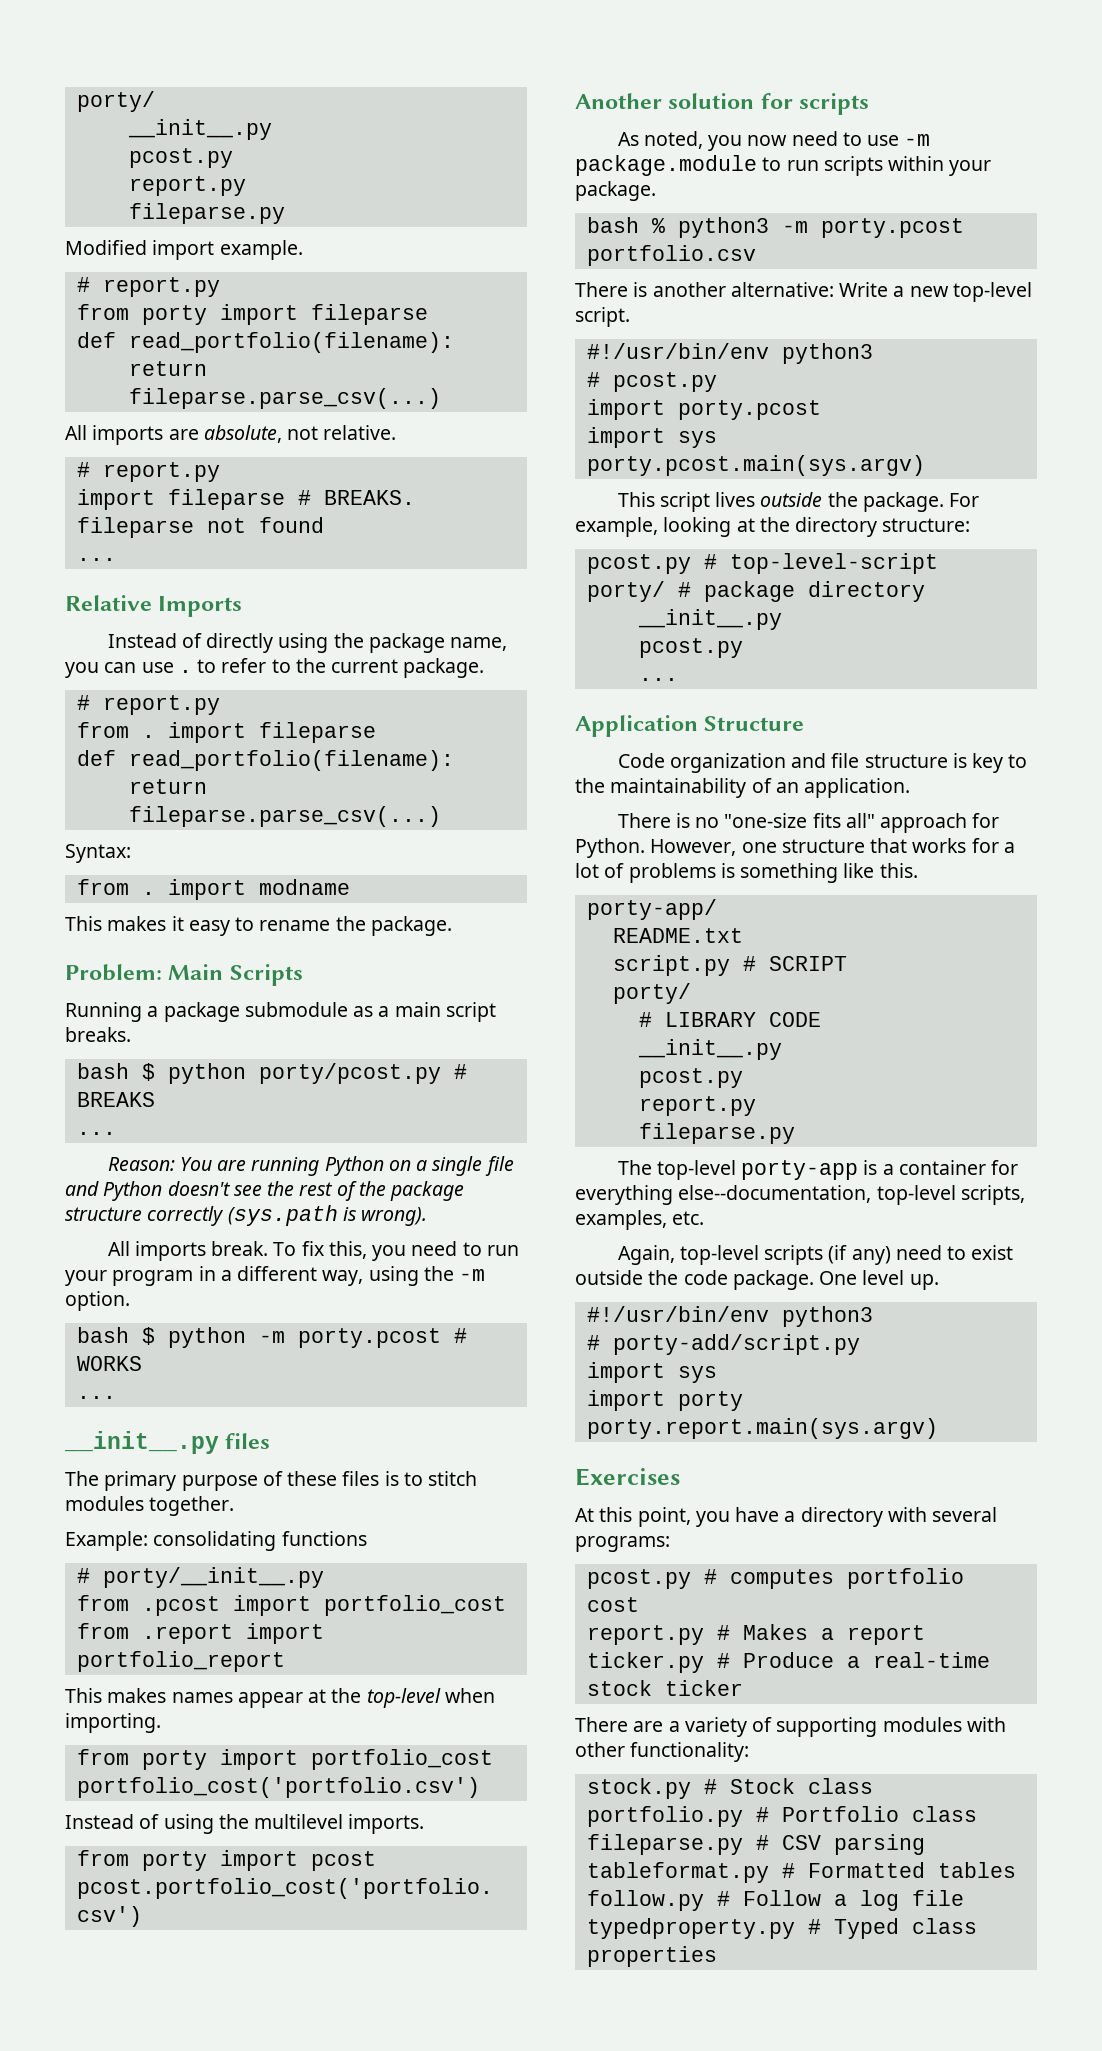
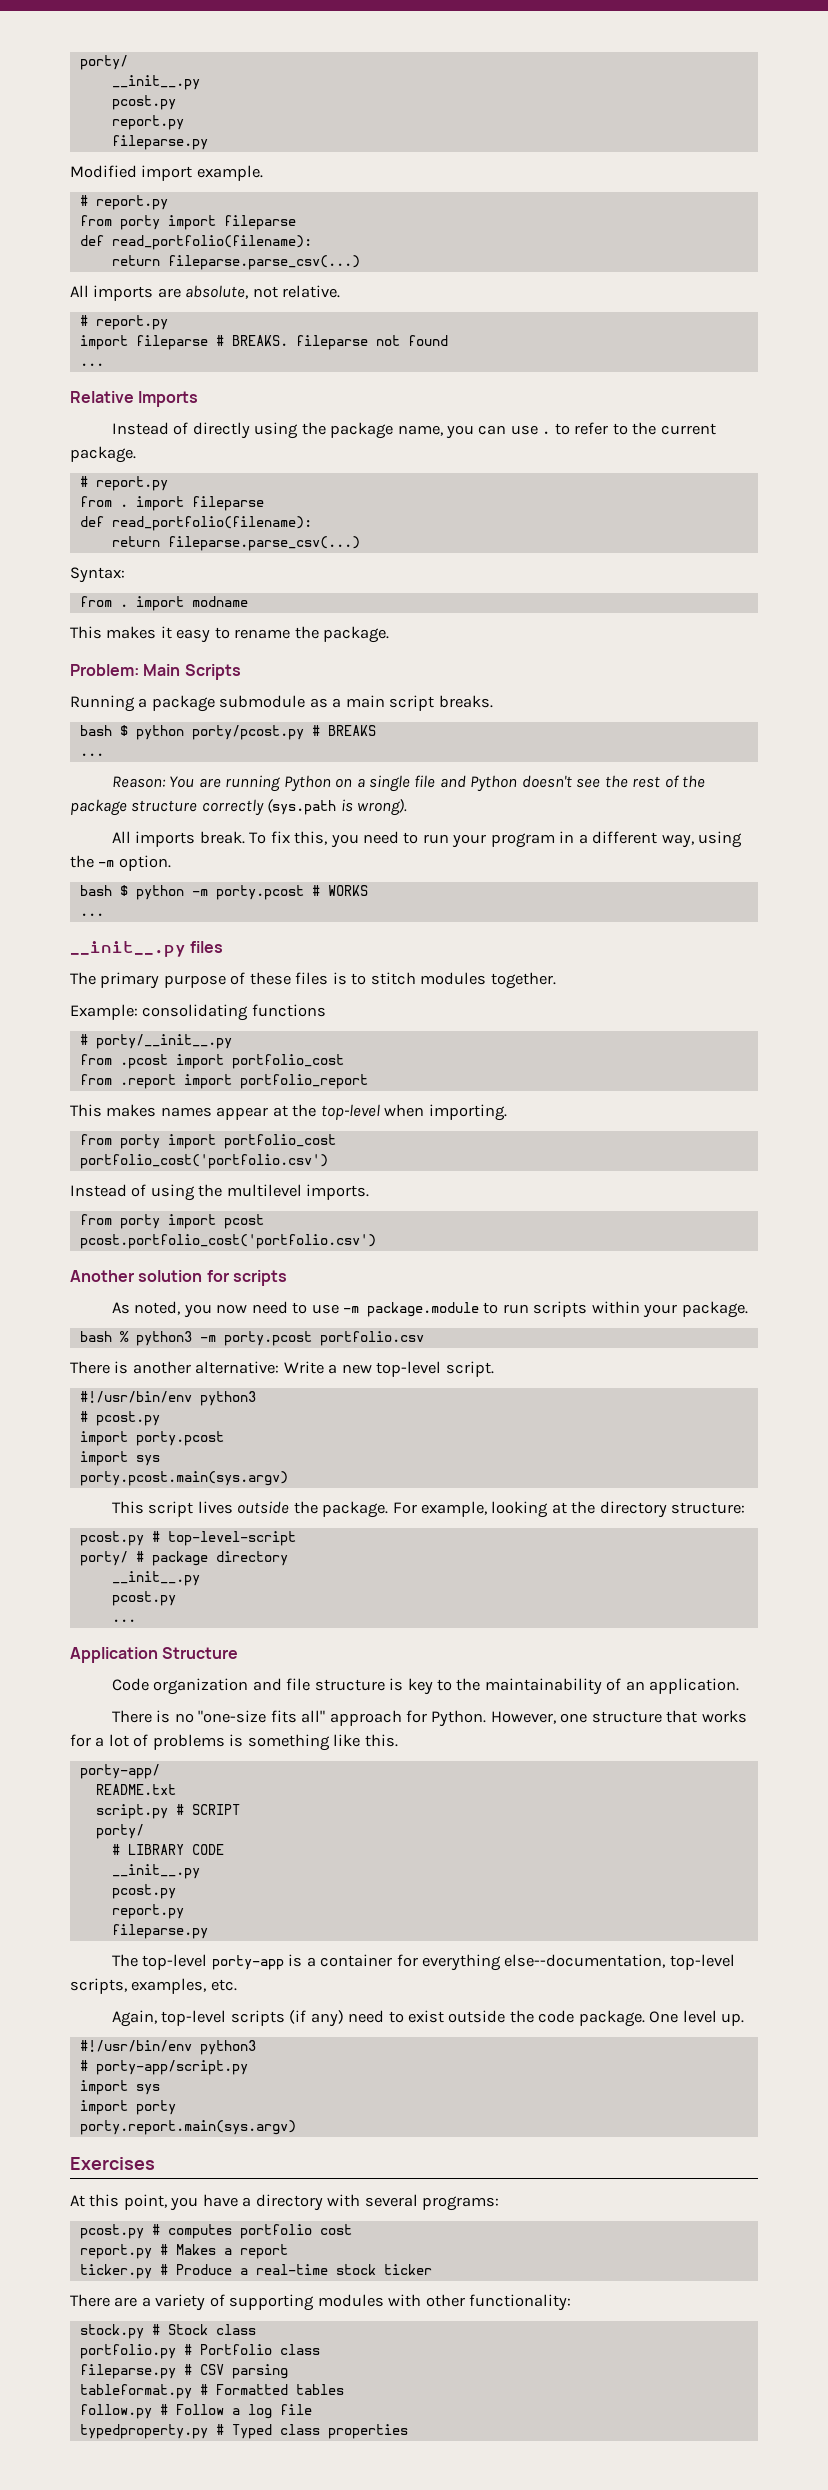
[612,1334,860,1355] porty-add/script.py -> [95,2060,248,2075] porty-app/script.py

